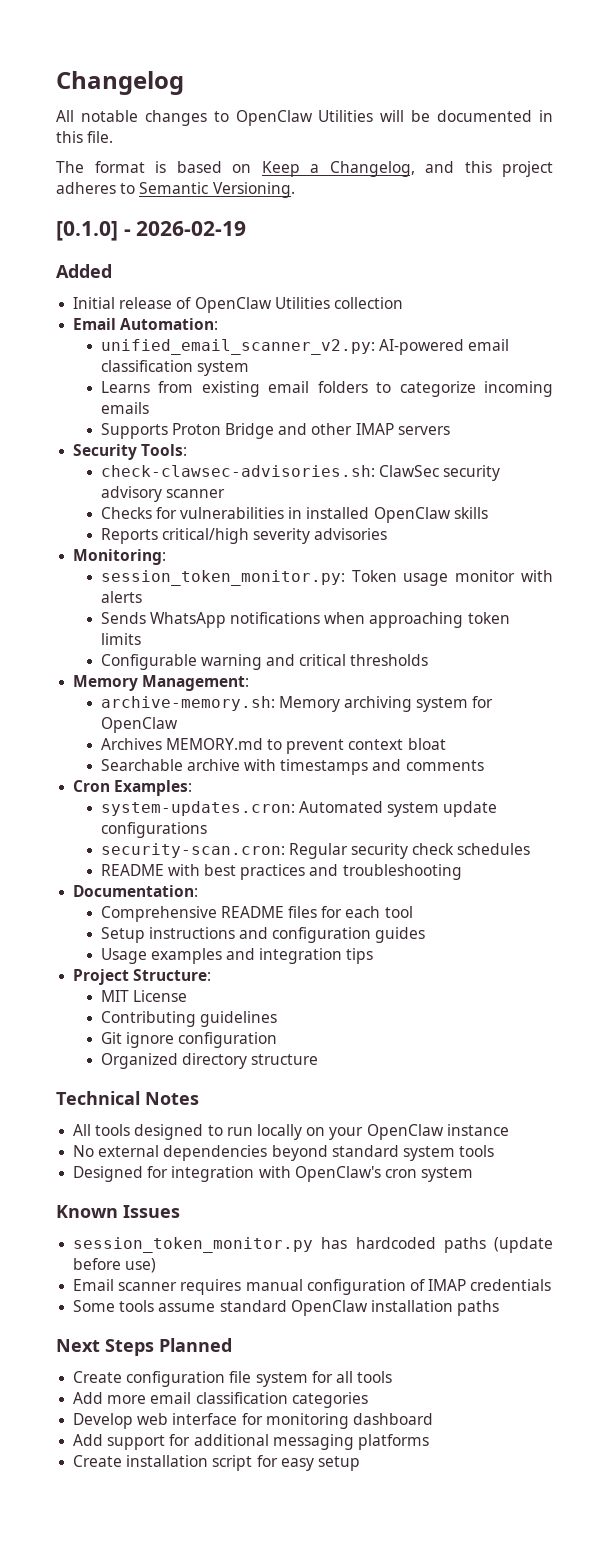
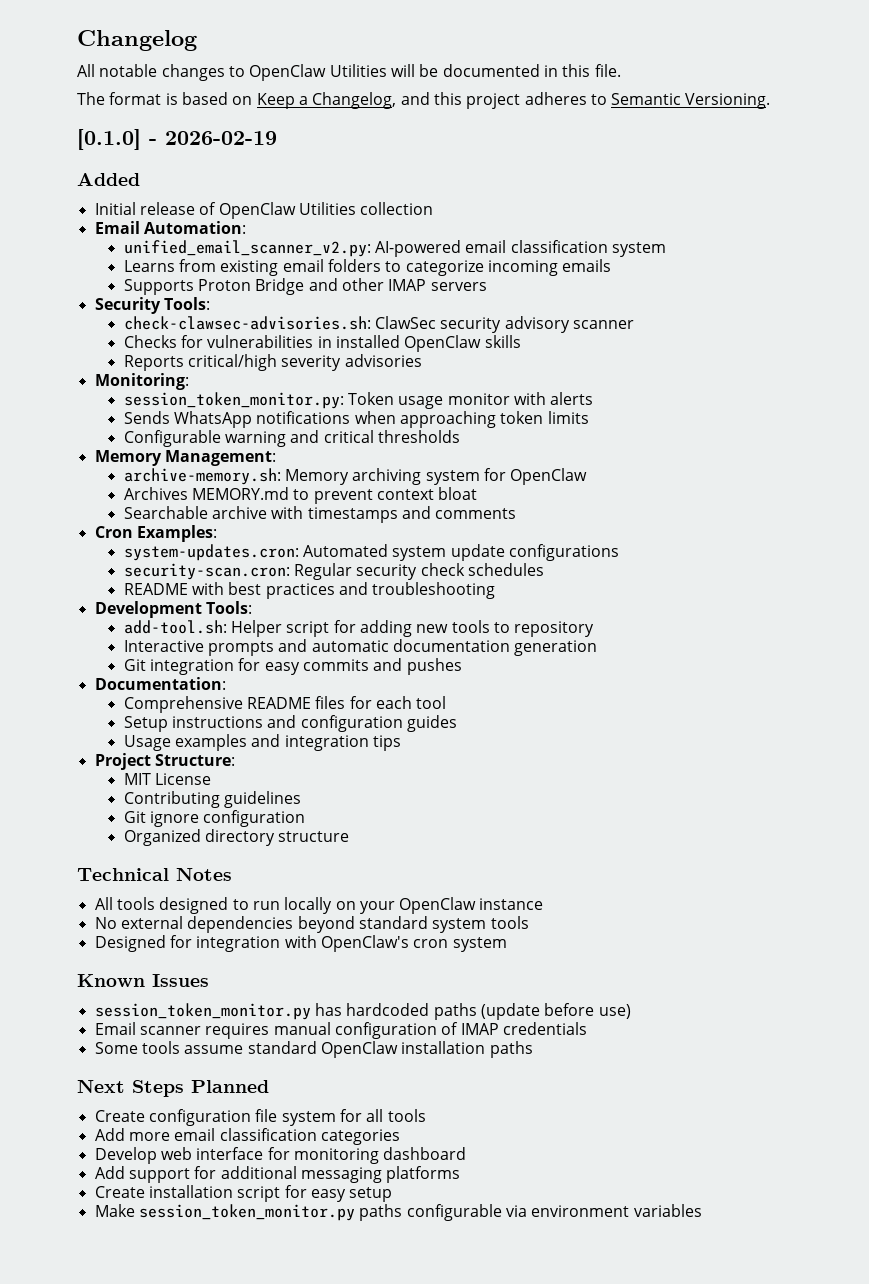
(462, 872) none -> [94,601,252,618] [123,620,595,637] [123,639,598,656] [123,658,462,675] // Development Tools: // add-tool.sh: Helper script for adding new tools to repository // Interactive prompts and automatic documentation generation // Git integration for easy commits and pushes
(360, 1463) none -> [94,1204,702,1221] // Make session_token_monitor.py paths configurable via environment variables

